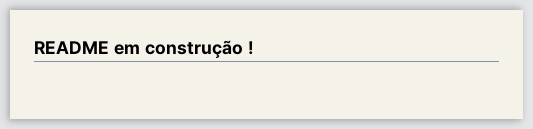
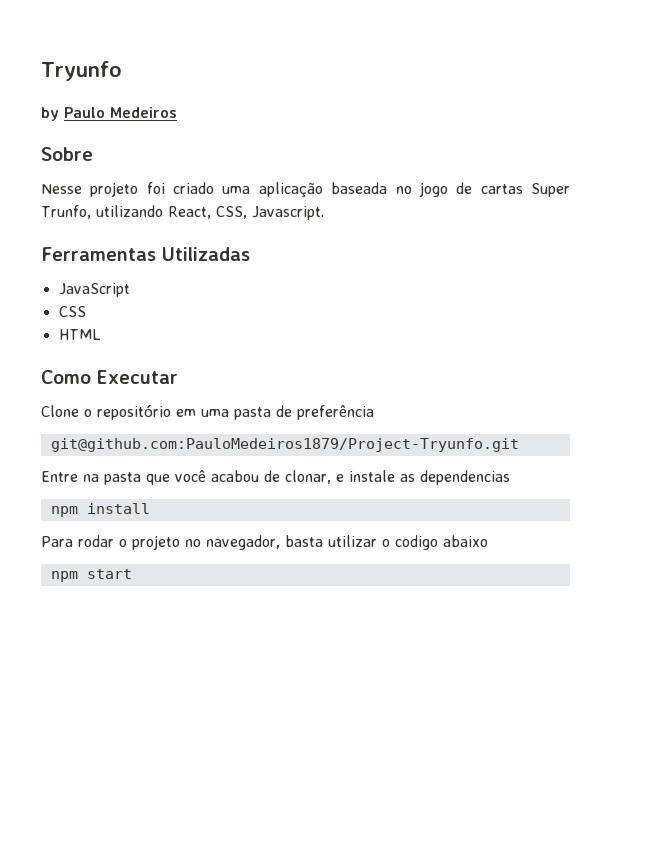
[34,40,254,59] README em construção ! -> [41,61,122,81] [41,107,177,121] [41,147,93,161] [41,182,571,198] [41,205,324,220] [41,247,250,261] [58,283,130,297] [58,306,86,317] [58,329,101,340] [41,370,178,384] [41,404,374,420] [50,438,519,452] [41,470,510,485] [50,503,150,517] [41,535,488,550] [50,569,132,582] Tryunfo // by Paulo Medeiros // Sobre // Nesse projeto foi criado uma aplicação baseada no jogo de cartas Super Trunfo, utilizando React, CSS, Javascript. // Ferramentas Utilizadas // JavaScript // CSS // HTML // Como Executar // Clone o repositório em uma pasta de preferência // git@github.com:PauloMedeiros1879/Project-Tryunfo.git // Entre na pasta que você acabou de clonar, e instale as dependencias // npm install // Para rodar o projeto no navegador, basta utilizar o codigo abaixo // npm start

